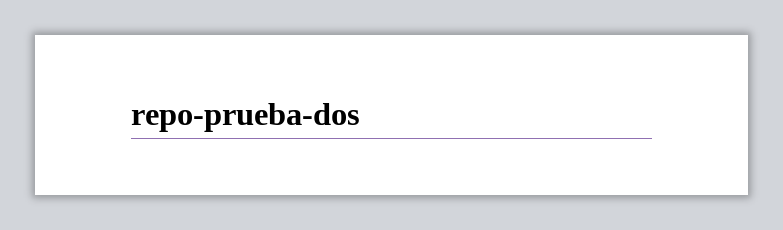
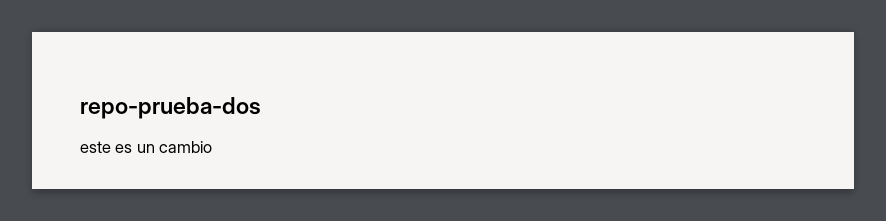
(360, 117) none -> [80,141,213,153] // este es un cambio

